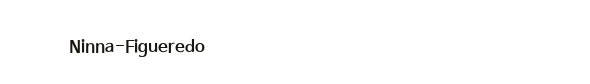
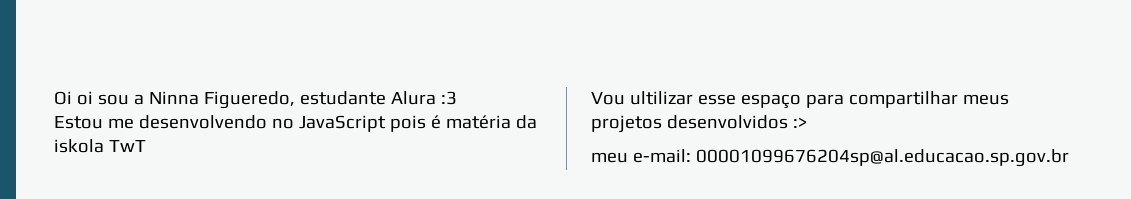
[69,39,205,57] Ninna-Figueredo -> [54,91,457,109] [54,115,537,132] [54,139,146,153] [591,91,1009,109] [591,115,807,133] [591,149,1069,167] Oi oi sou a Ninna Figueredo, estudante Alura :3 // Estou me desenvolvendo no JavaScript pois é matéria da iskola TwT // Vou ultilizar esse espaço para compartilhar meus projetos desenvolvidos :> // meu e-mail: 00001099676204sp@al.educacao.sp.gov.br

